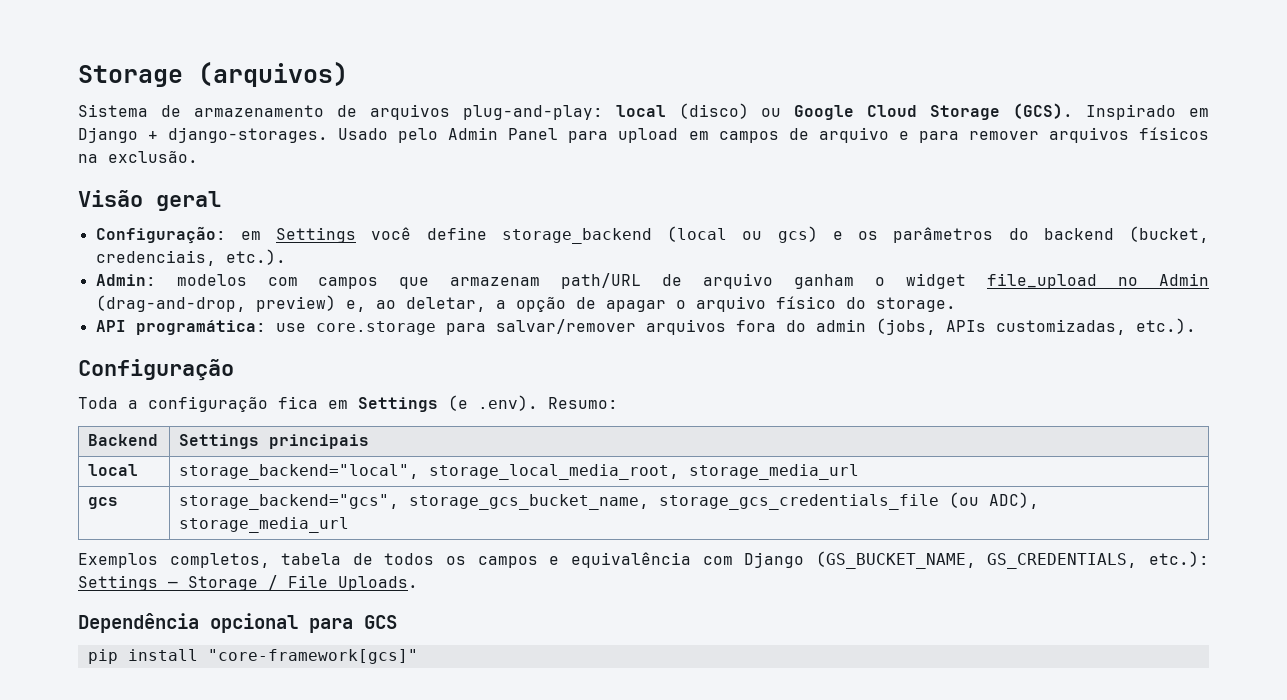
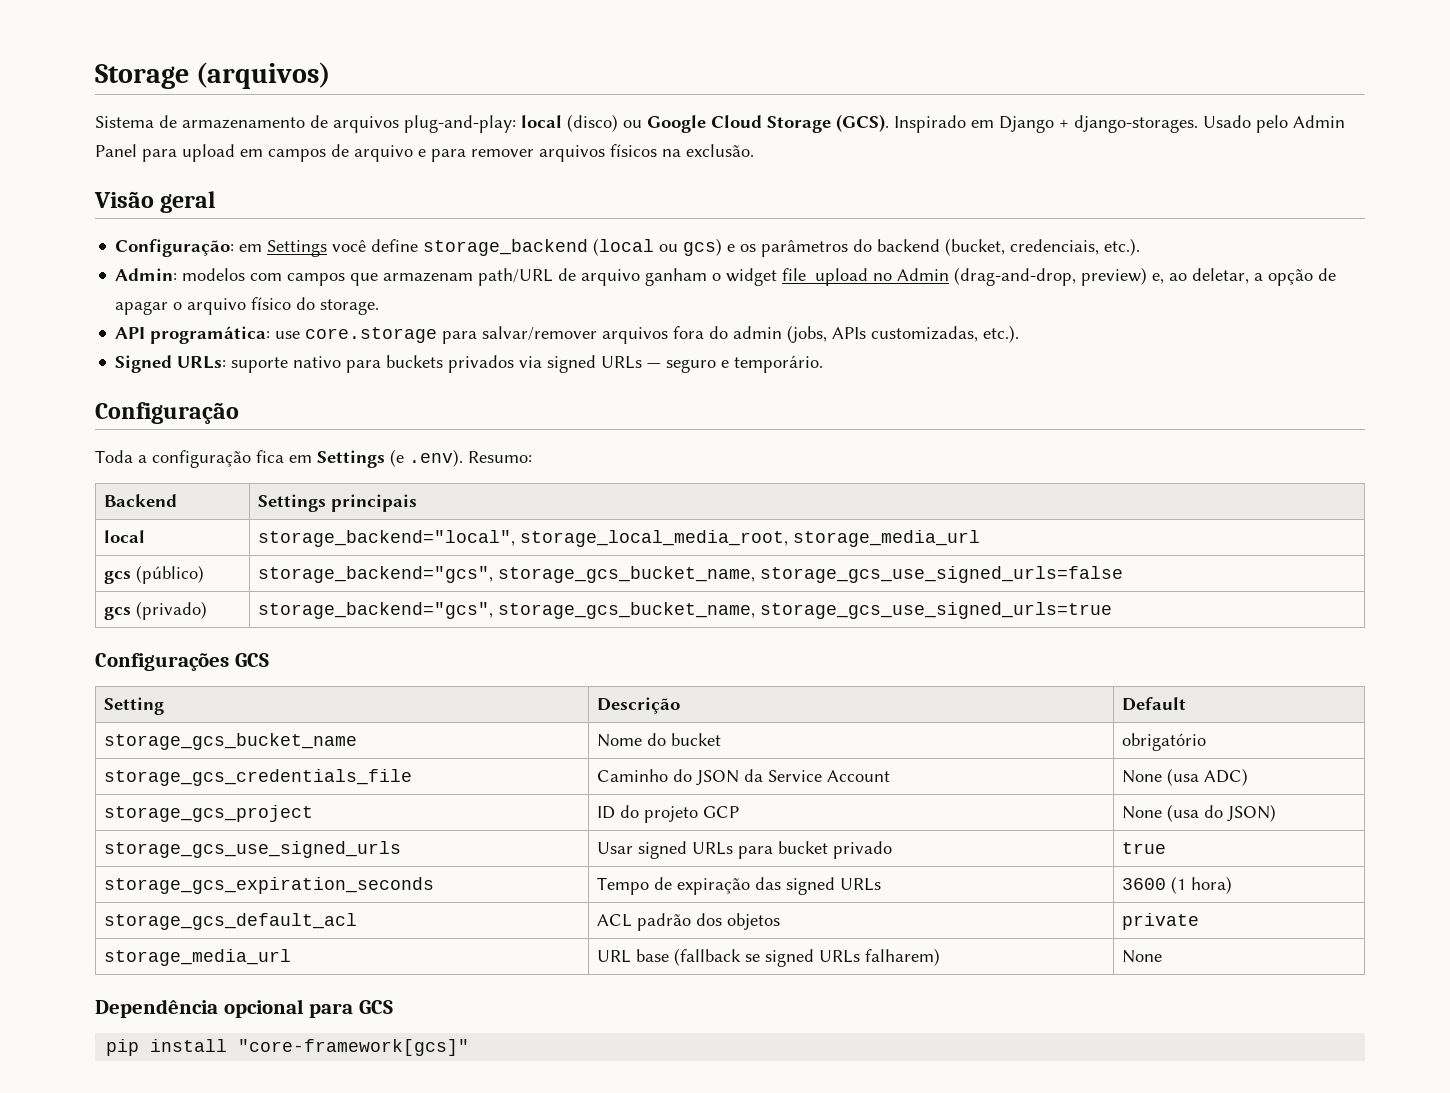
(1196, 326) none -> [115,355,824,373] // Signed URLs: suporte nativo para buckets privados via signed URLs — seguro e temporário.
[179,492,1040,510] [179,517,350,533] [78,551,1210,569] [78,575,418,591] | storage_backend="gcs", storage_gcs_bucket_name, storage_gcs_credentials_file (ou ADC), storage_media_url // Exemplos completos, tabela de todos os campos e equivalência com Django (GS_BUCKET_NAME, GS_CREDENTIALS, etc.): Settings — Storage / File Uploads. -> [135,565,204,584] [257,566,1123,583] [103,601,207,620] [257,602,1112,619] [95,653,269,671] [103,697,164,715] [596,697,680,714] [1121,697,1186,711] [103,733,357,750] [596,733,721,747] [1121,733,1206,751] [103,769,412,786] [596,769,890,786] [1121,768,1248,786] [103,805,313,822] [596,805,739,823] [1121,804,1276,822] [103,841,401,858] [596,841,892,859] [1121,842,1166,854] [103,877,434,894] [596,877,881,895] [1121,876,1232,894] [103,913,357,930] [596,913,780,931] [1121,913,1199,930] [103,949,291,966] [596,948,940,967] [1121,950,1162,963] (público) | storage_backend="gcs", storage_gcs_bucket_name, storage_gcs_use_signed_urls=false // gcs (privado) | storage_backend="gcs", storage_gcs_bucket_name, storage_gcs_use_signed_urls=true // Configurações GCS // Setting | Descrição | Default // storage_gcs_bucket_name | Nome do bucket | obrigatório // storage_gcs_credentials_file | Caminho do JSON da Service Account | None (usa ADC) // storage_gcs_project | ID do projeto GCP | None (usa do JSON) // storage_gcs_use_signed_urls | Usar signed URLs para bucket privado | true // storage_gcs_expiration_seconds | Tempo de expiração das signed URLs | 3600 (1 hora) // storage_gcs_default_acl | ACL padrão dos objetos | private // storage_media_url | URL base (fallback se signed URLs falharem) | None

